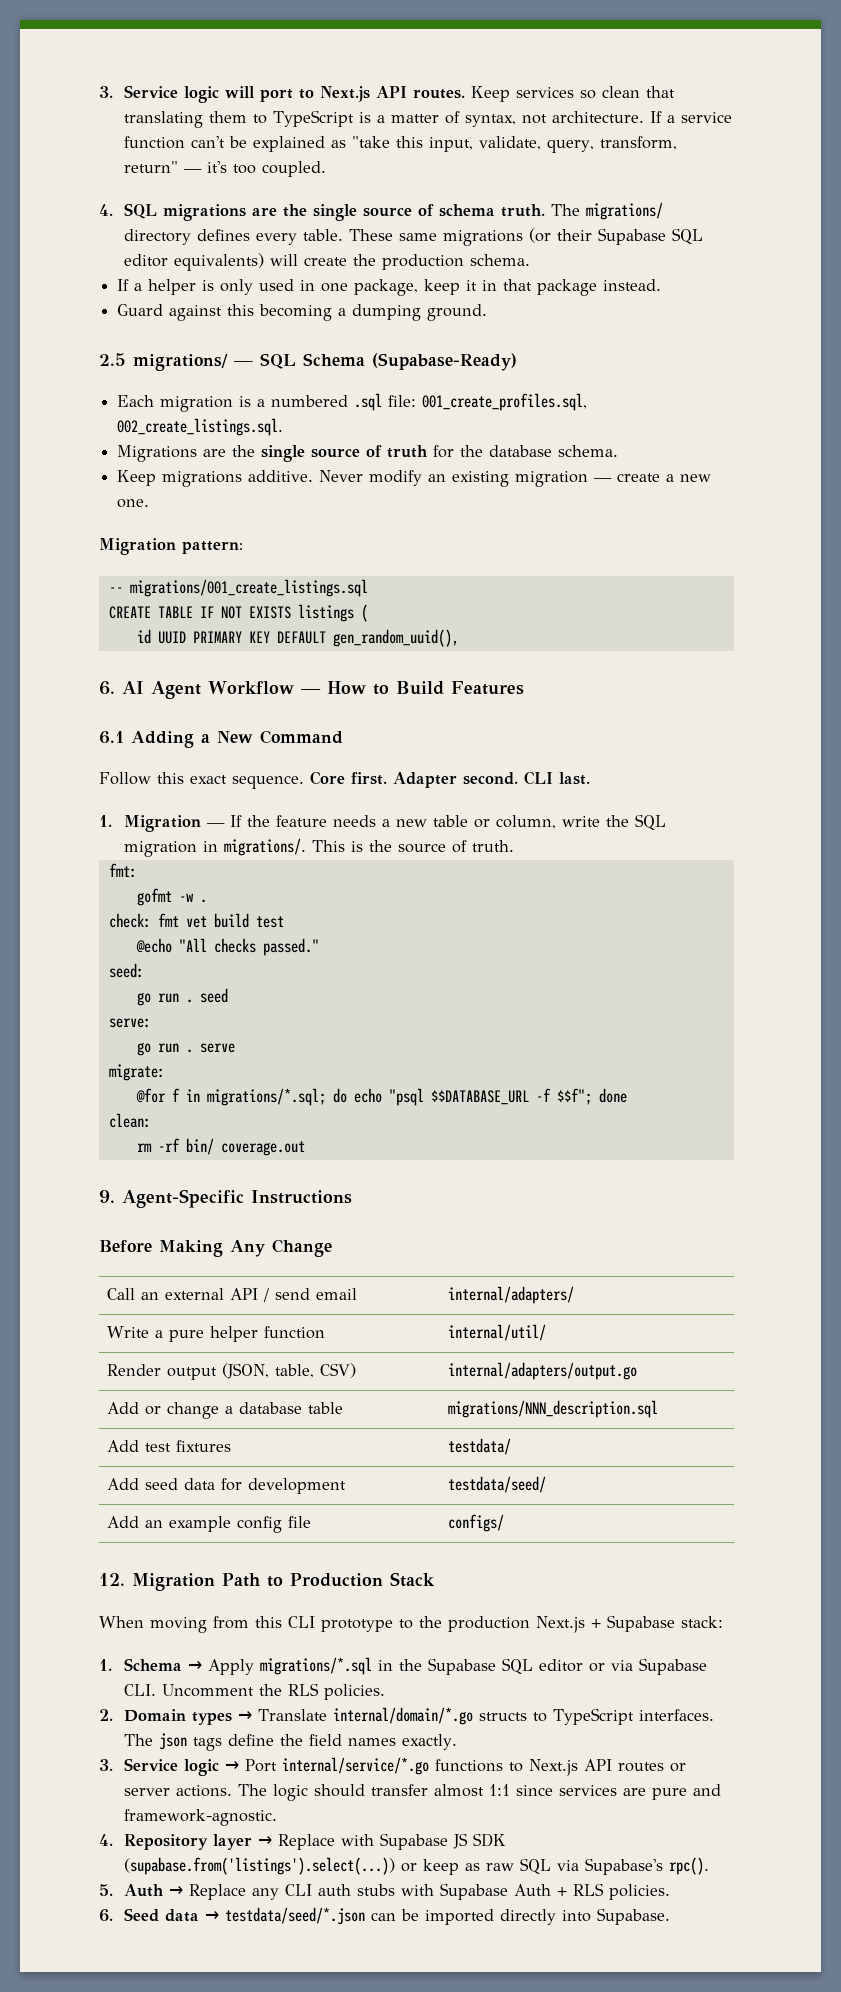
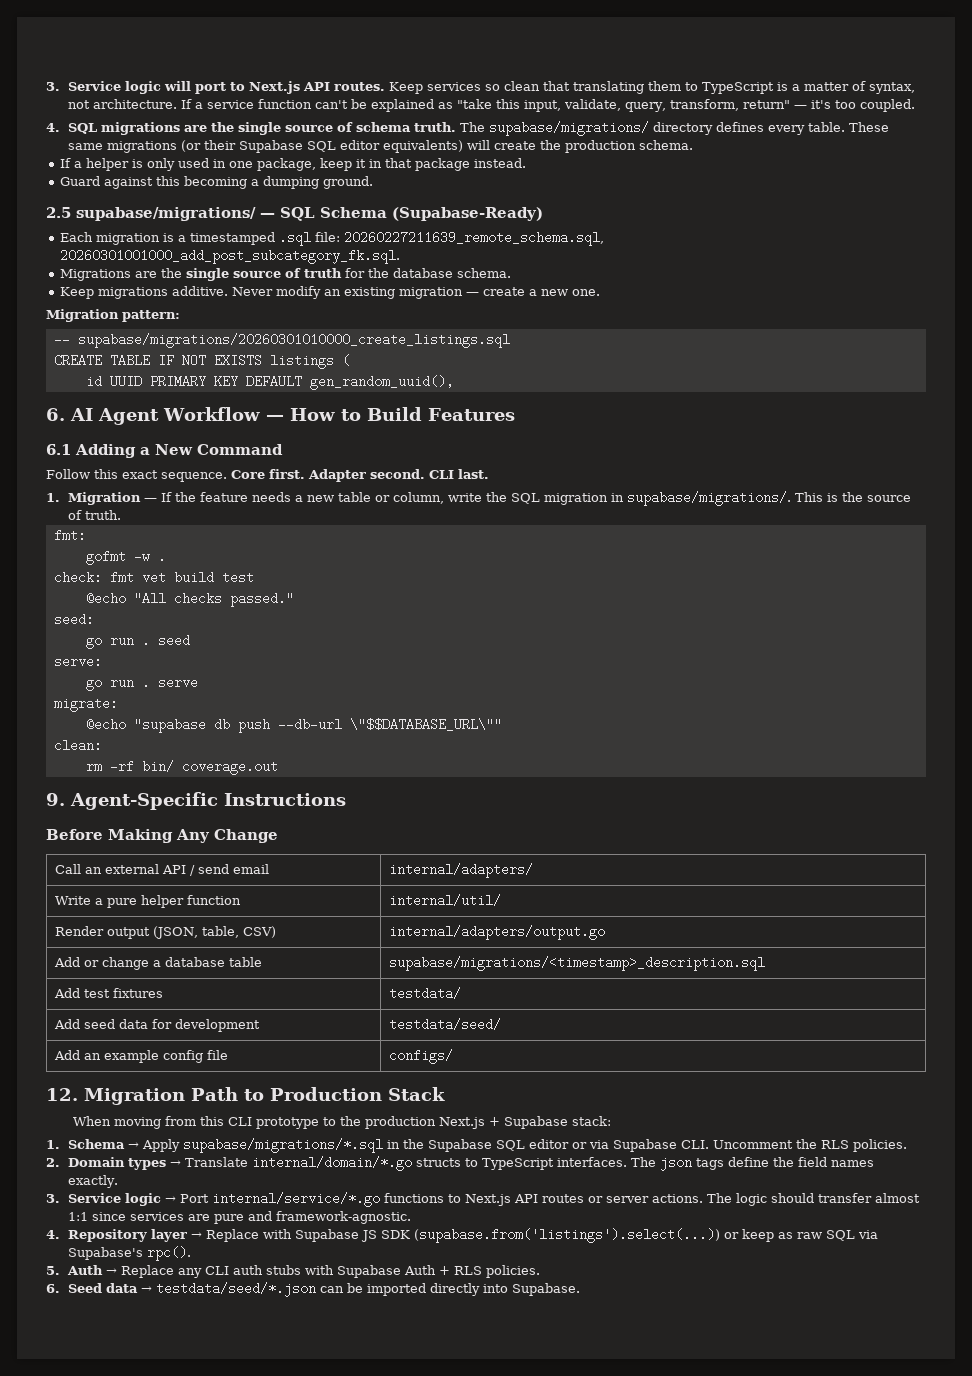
[585,202,663,220] migrations/ -> [488,121,649,136] supabase/migrations/
[133,354,228,371] migrations/ -> [76,207,256,221] supabase/migrations/
[271,395,349,407] numbered -> [190,232,276,245] timestamped
[422,393,588,411] [117,418,284,436] 001_create_profiles.sql, 002_create_listings.sql. -> [344,231,605,246] [60,249,401,264] 20260227211639_remote_schema.sql, 20260301001000_add_post_subcategory_fk.sql.
[129,579,368,597] migrations/001_create_listings.sql -> [77,333,510,348] supabase/migrations/20260301010000_create_listings.sql
[223,838,306,856] migrations/. -> [626,491,791,506] supabase/migrations/.
[135,1088,627,1106] @for f in migrations/*.sql; do echo "psql $$DATABASE_URL -f $$f"; done -> [85,718,502,733] @echo "supabase db push --db-url \"$$DATABASE_URL\""
[448,1400,659,1418] migrations/NNN_description.sql -> [388,956,765,971] supabase/migrations/<timestamp>_description.sql
[259,1657,372,1675] migrations/*.sql -> [182,1138,383,1153] supabase/migrations/*.sql

